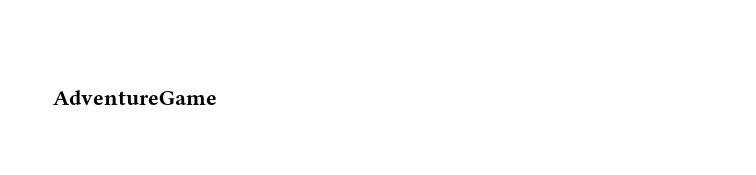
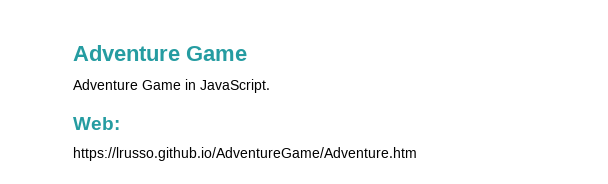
[53,90,217,105] AdventureGame -> [73,45,247,61] [73,79,270,93] [73,117,120,130] [73,147,417,161] Adventure Game // Adventure Game in JavaScript. // Web: // https://lrusso.github.io/AdventureGame/Adventure.htm

